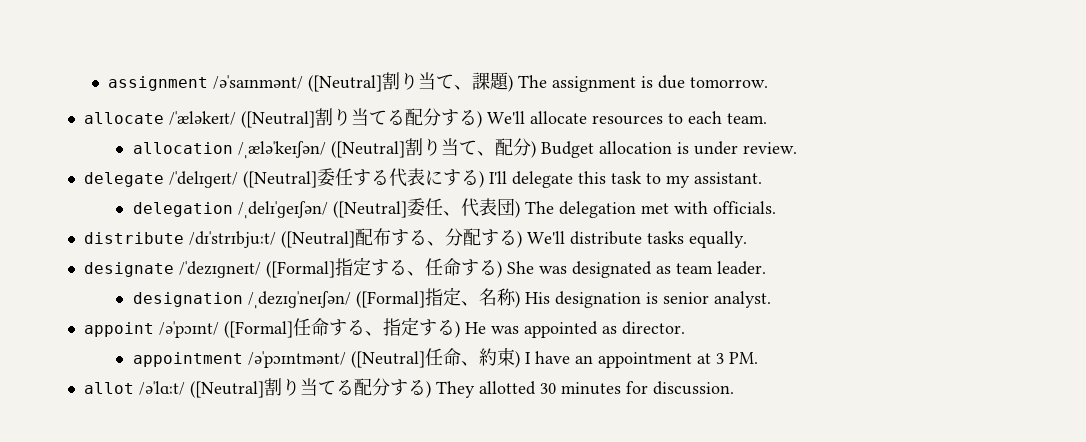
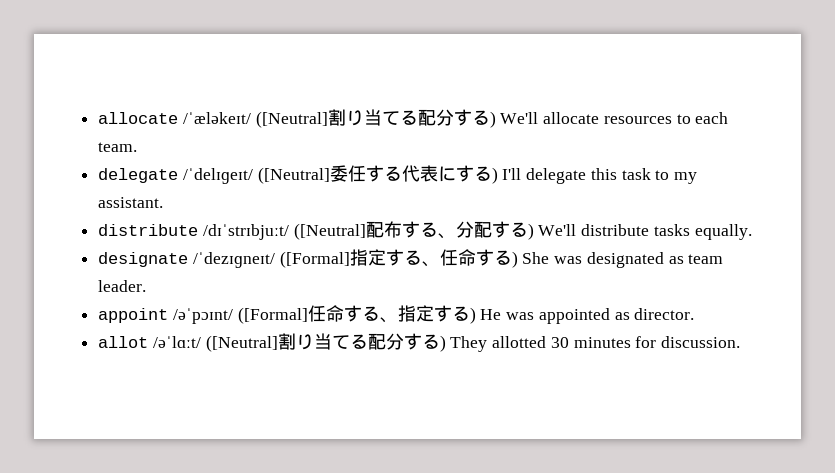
[108,72,769,92] assignment /əˈsaɪnmənt/ ([Neutral]割り当て、課題) The assignment is due tomorrow. // -> (98, 118) none
[132,138,797,159] // allocation /ˌæləˈkeɪʃən/ ([Neutral]割り当て、配分) Budget allocation is under review. -> (138, 147) none
[132,198,776,219] // delegation /ˌdelɪˈɡeɪʃən/ ([Neutral]委任、代表団) The delegation met with officials. -> (164, 202) none
[132,287,771,309] // designation /ˌdezɪɡˈneɪʃən/ ([Formal]指定、名称) His designation is senior analyst. -> (147, 286) none
[132,348,758,368] // appointment /əˈpɔɪntmənt/ ([Neutral]任命、約束) I have an appointment at 3 PM. -> (695, 314) none

